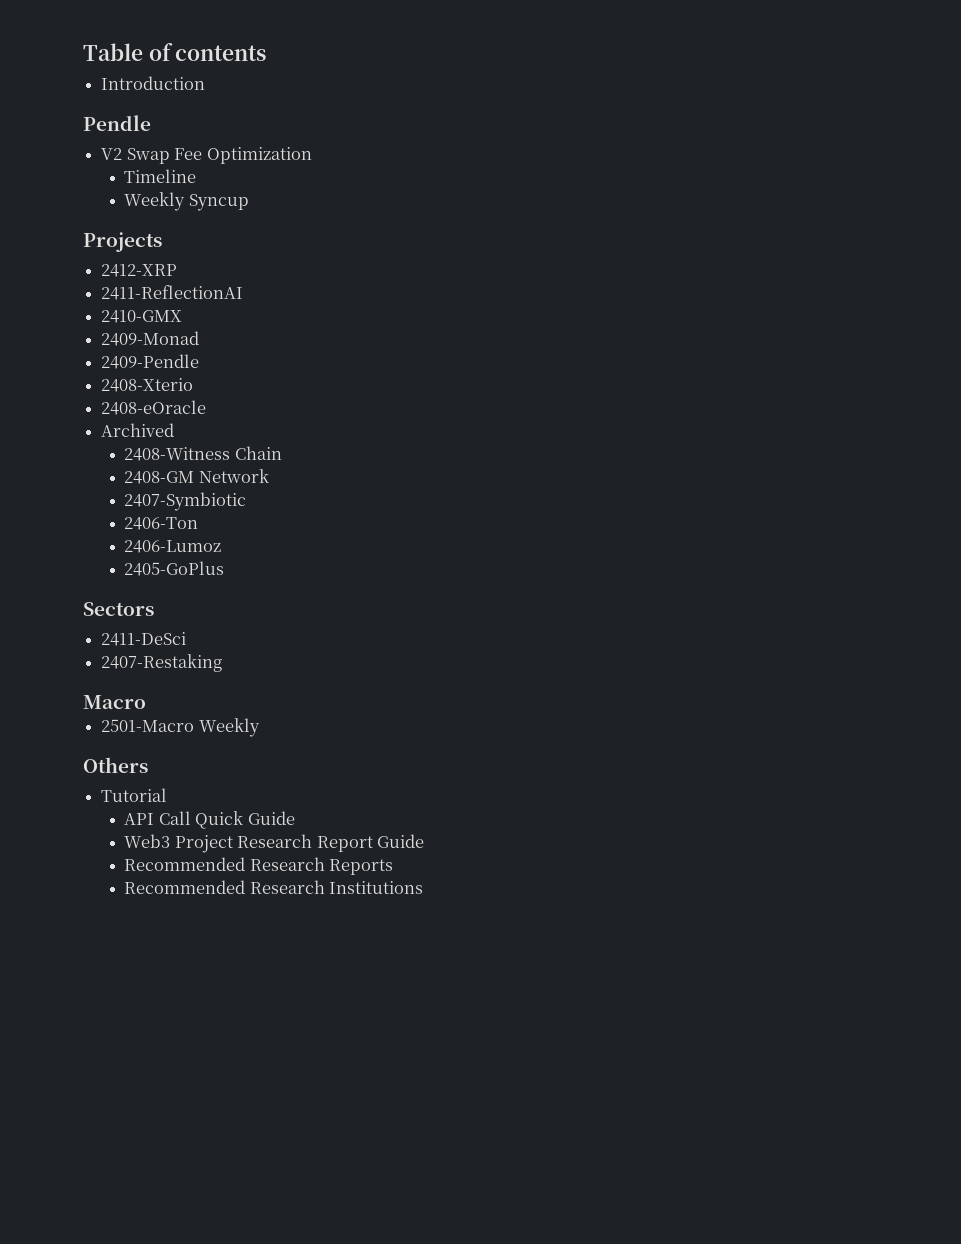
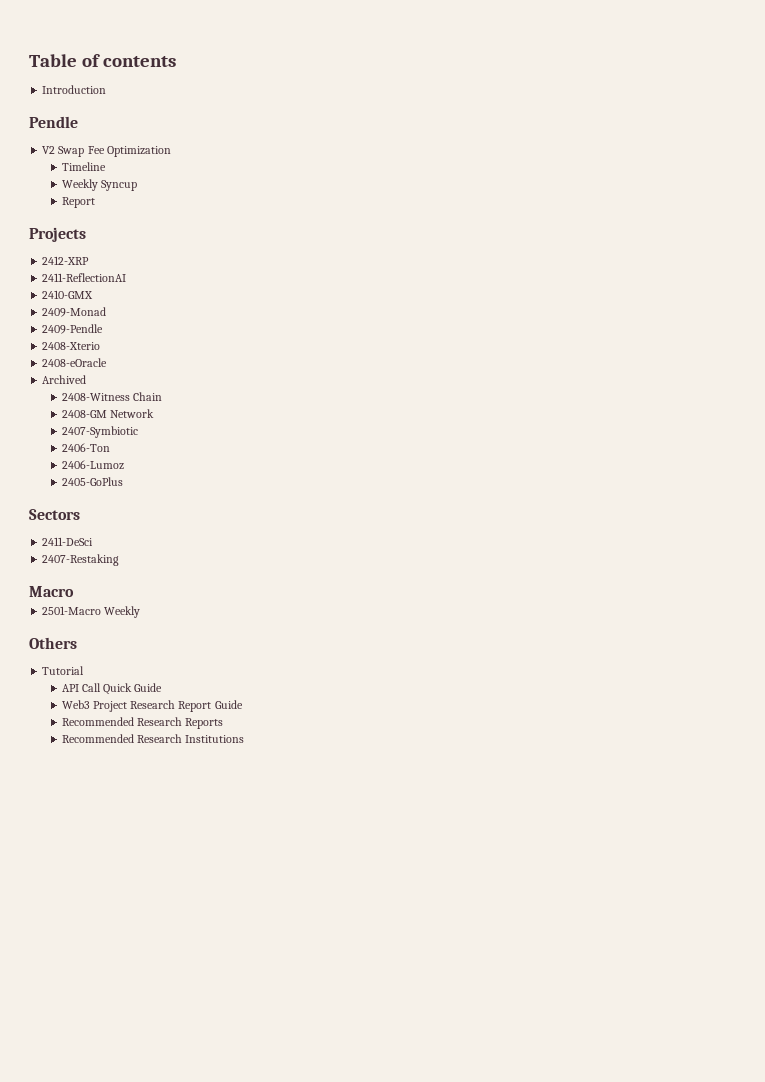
(249, 202) none -> [61,197,95,208] // Report

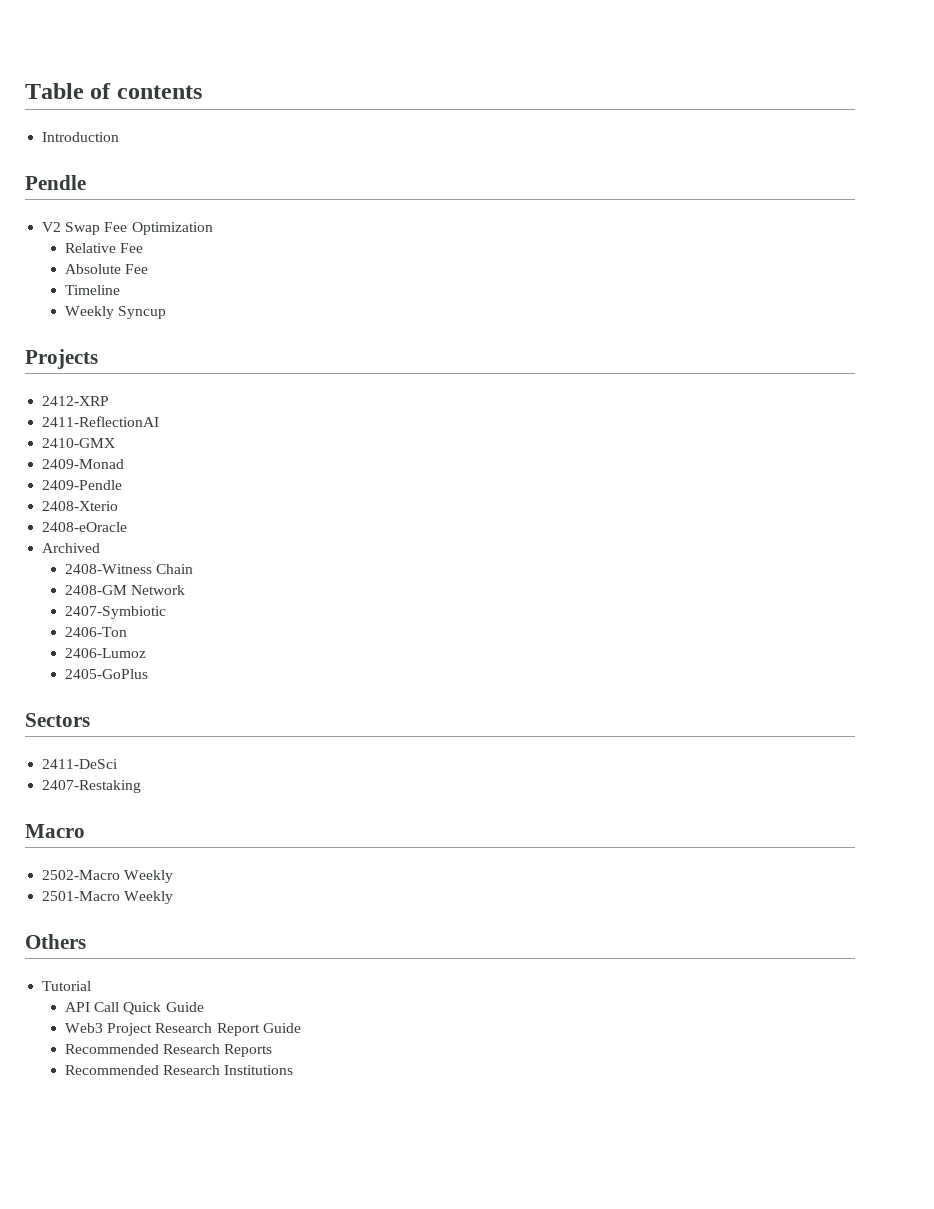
(171, 151) none -> [65,243,144,253] [65,264,149,274] // Relative Fee // Absolute Fee
[61,197,95,208] // Report -> (167, 312) none
(74, 591) none -> [42,870,174,883] // 2502-Macro Weekly

